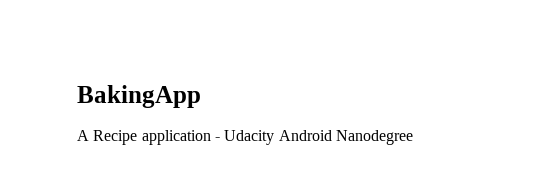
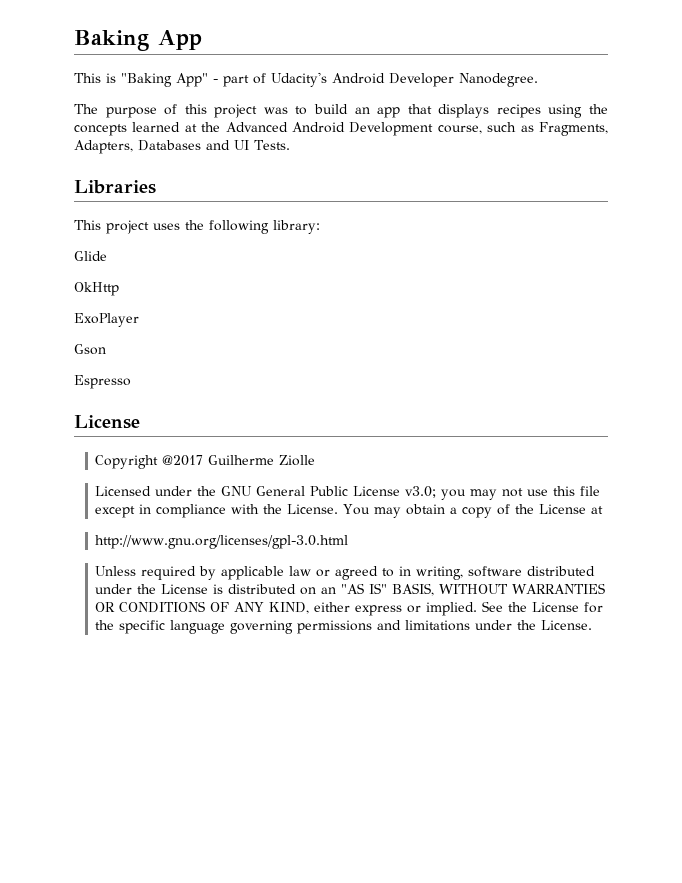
[77,85,201,108] [77,130,413,145] BakingApp // A Recipe application - Udacity Android Nanodegree -> [74,30,202,51] [74,72,538,87] [74,104,608,118] [74,122,608,136] [74,140,290,154] [74,180,156,194] [74,220,320,234] [74,251,107,261] [74,282,119,296] [74,313,139,327] [74,344,106,355] [74,375,131,389] [74,415,140,429] [95,455,316,469] [95,486,601,500] [95,504,604,518] [95,535,349,549] [95,566,596,580] [95,583,606,596] [95,601,604,616] [95,620,593,634] Baking App // This is "Baking App" - part of Udacity's Android Developer Nanodegree. // The purpose of this project was to build an app that displays recipes using the concepts learned at the Advanced Android Development course, such as Fragments, Adapters, Databases and UI Tests. // Libraries // This project uses the following library: // Glide // OkHttp // ExoPlayer // Gson // Espresso // License // Copyright @2017 Guilherme Ziolle // Licensed under the GNU General Public License v3.0; you may not use this file except in compliance with the License. You may obtain a copy of the License at // http://www.gnu.org/licenses/gpl-3.0.html // Unless required by applicable law or agreed to in writing, software distributed under the License is distributed on an "AS IS" BASIS, WITHOUT WARRANTIES OR CONDITIONS OF ANY KIND, either express or implied. See the License for the specific language governing permissions and limitations under the License.

